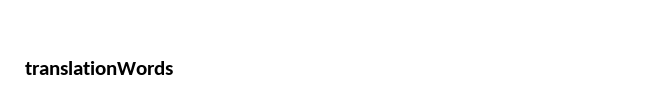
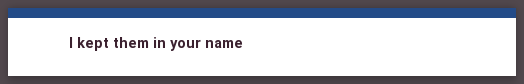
[25,61,173,75] translationWords -> [69,37,243,51] I kept them in your name

